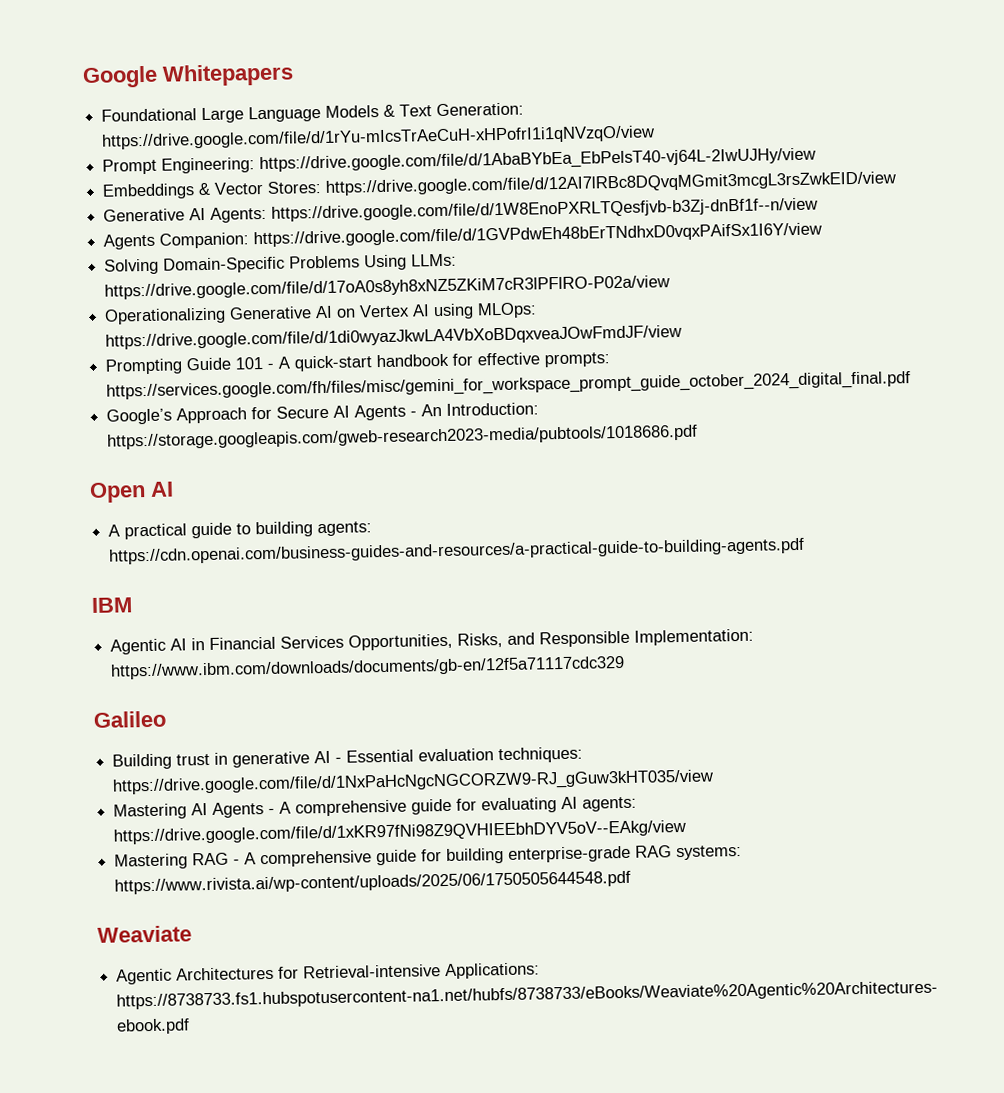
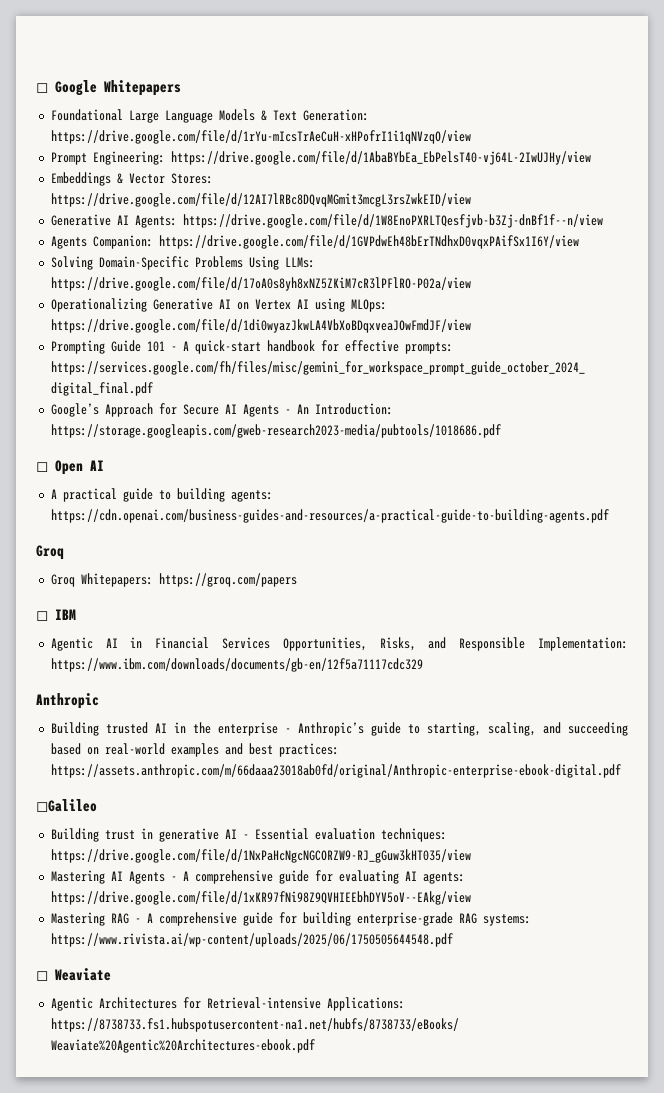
(82, 77) none -> [36,83,48,93] ◻
(699, 437) none -> [36,462,48,472] ◻
(806, 551) none -> [36,545,64,560] [50,573,297,587] [36,611,48,621] Groq // Groq Whitepapers: https://groq.com/papers // ◻
[93,710,167,728] Galileo -> [36,693,99,709] [50,722,628,736] [50,743,339,757] [50,764,621,778] [36,799,97,812] Anthropic // Building trusted AI in the enterprise - Anthropic’s guide to starting, scaling, and succeeding based on real-world examples and best practices: https://assets.anthropic.com/m/66daaa23018ab0fd/original/Anthropic-enterprise-ebook-digital.pdf // ◻Galileo
(632, 882) none -> [36,971,48,981] ◻

